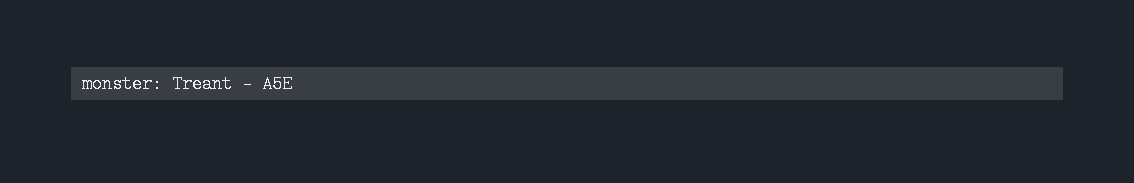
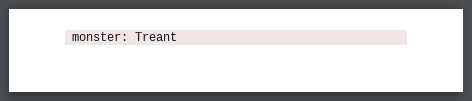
[242,75,293,93] - A5E -> (177, 36) none

